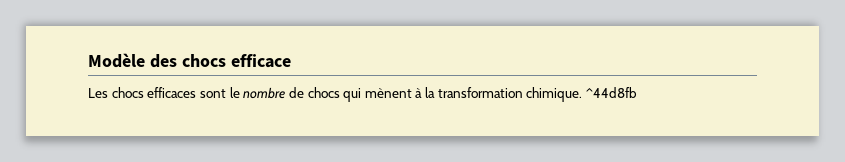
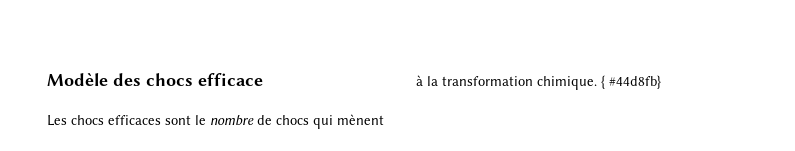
[586,87,638,98] ^44d8fb -> [601,75,661,89] { #44d8fb}

